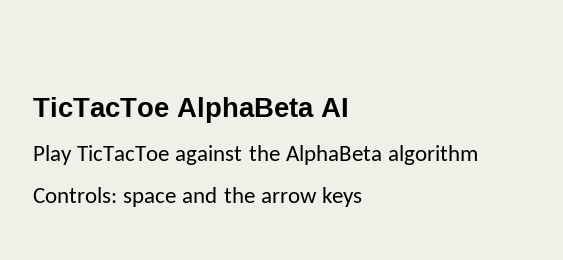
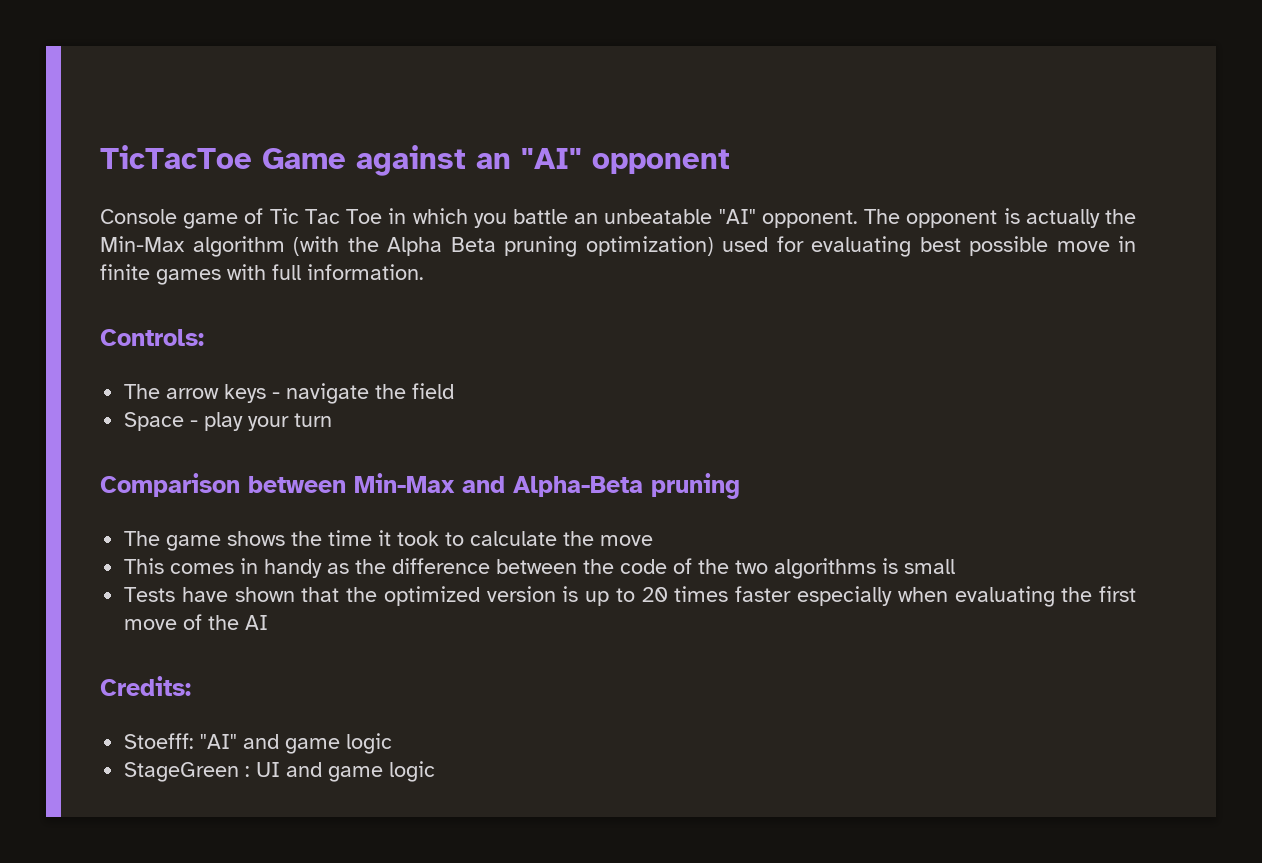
[33,97,349,123] [33,145,479,165] [33,187,363,207] TicTacToe AlphaBeta AI // Play TicTacToe against the AlphaBeta algorithm // Controls: space and the arrow keys -> [100,145,730,176] [100,208,1136,229] [100,236,1136,257] [100,264,424,285] [100,329,204,346] [124,383,455,404] [124,412,333,431] [100,473,740,499] [124,530,654,551] [124,558,956,579] [124,586,1136,607] [124,614,269,630] [100,676,191,696] [124,733,393,754] [124,761,436,782] TicTacToe Game against an "AI" opponent // Console game of Tic Tac Toe in which you battle an unbeatable "AI" opponent. The opponent is actually the Min-Max algorithm (with the Alpha Beta pruning optimization) used for evaluating best possible move in finite games with full information. // Controls: // The arrow keys - navigate the field // Space - play your turn // Comparison between Min-Max and Alpha-Beta pruning // The game shows the time it took to calculate the move // This comes in handy as the difference between the code of the two algorithms is small // Tests have shown that the optimized version is up to 20 times faster especially when evaluating the first move of the AI // Credits: // Stoefff: "AI" and game logic // StageGreen : UI and game logic

